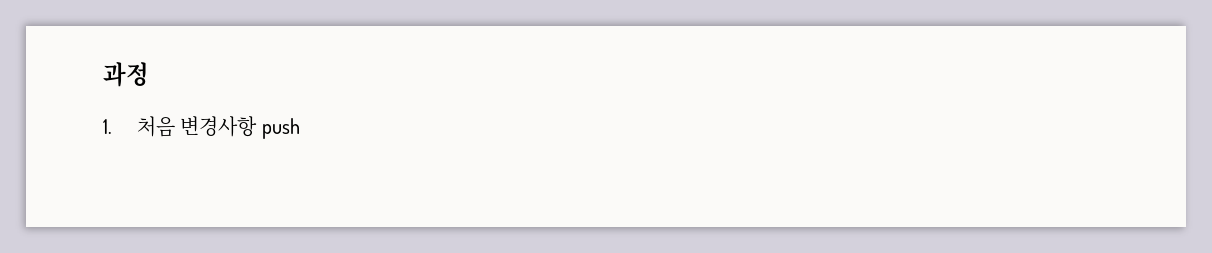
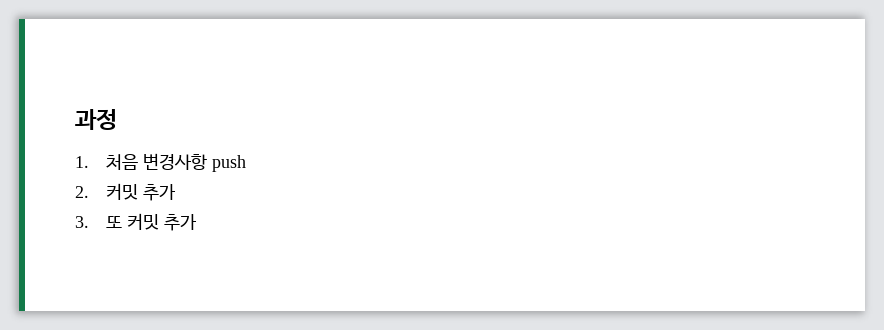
(300, 128) none -> [75,183,176,201] [75,213,197,231] // 2. 커밋 추가 // 3. 또 커밋 추가

